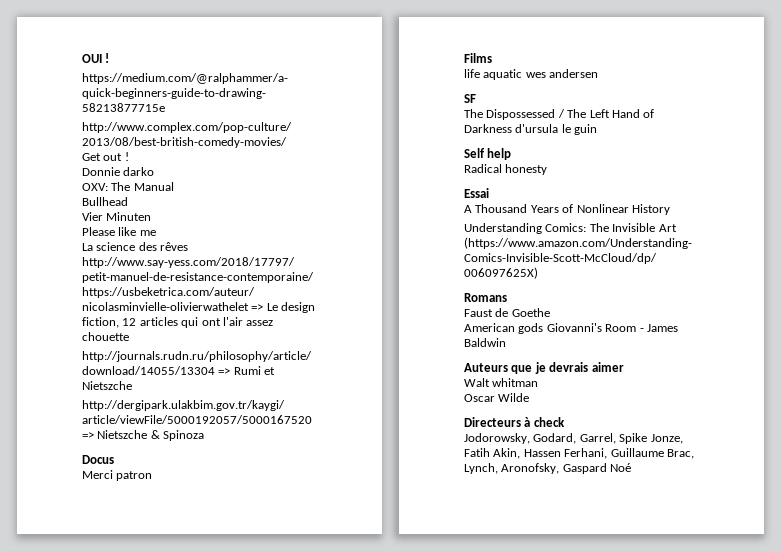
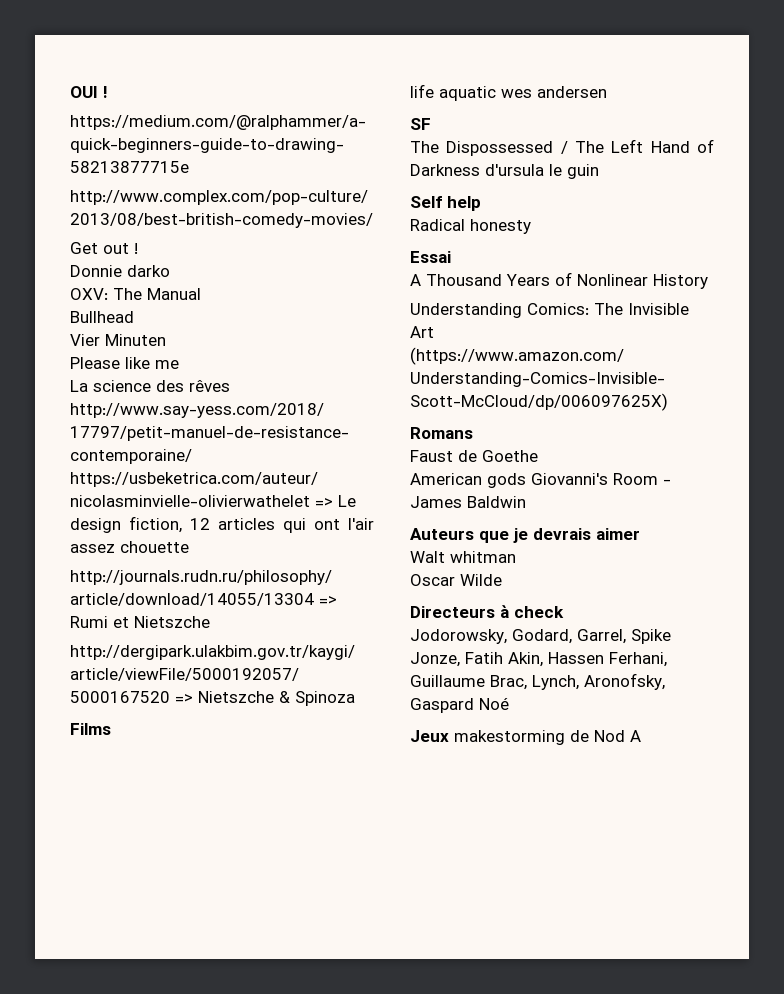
[82,455,114,464] [82,470,153,481] // Docus // Merci patron -> (355, 698) none
(632, 467) none -> [410,730,641,745] // Jeux makestorming de Nod A

